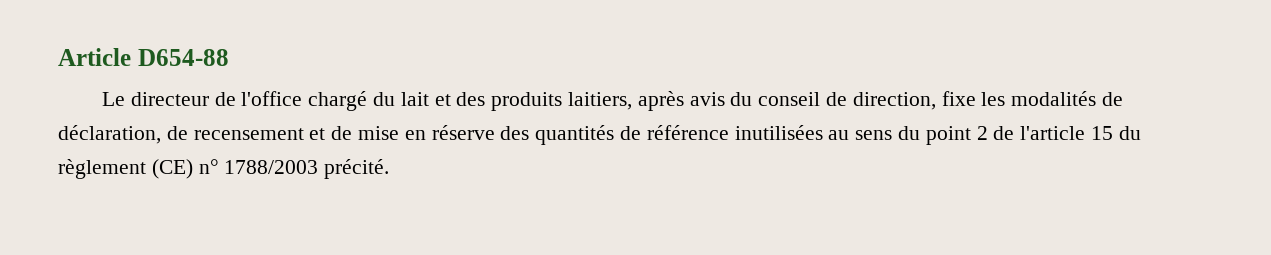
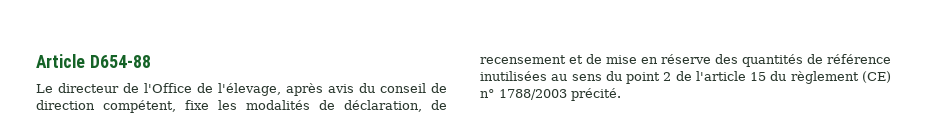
[241,91,632,111] l'office chargé du lait et des produits laitiers, -> [144,83,281,96] l'Office de l'élevage,
[852,92,936,110] direction, -> [36,100,176,113] direction compétent,

